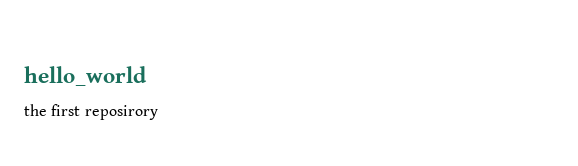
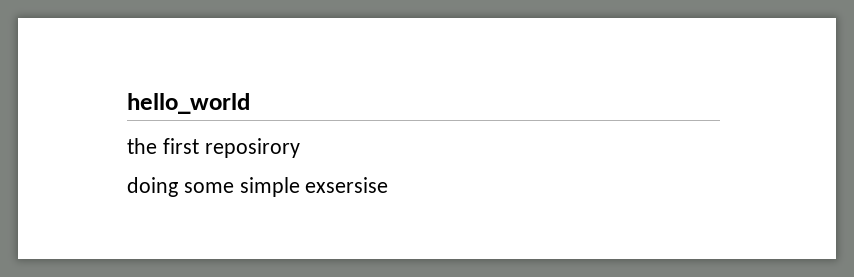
(158, 112) none -> [127,177,389,197] // doing some simple exsersise

